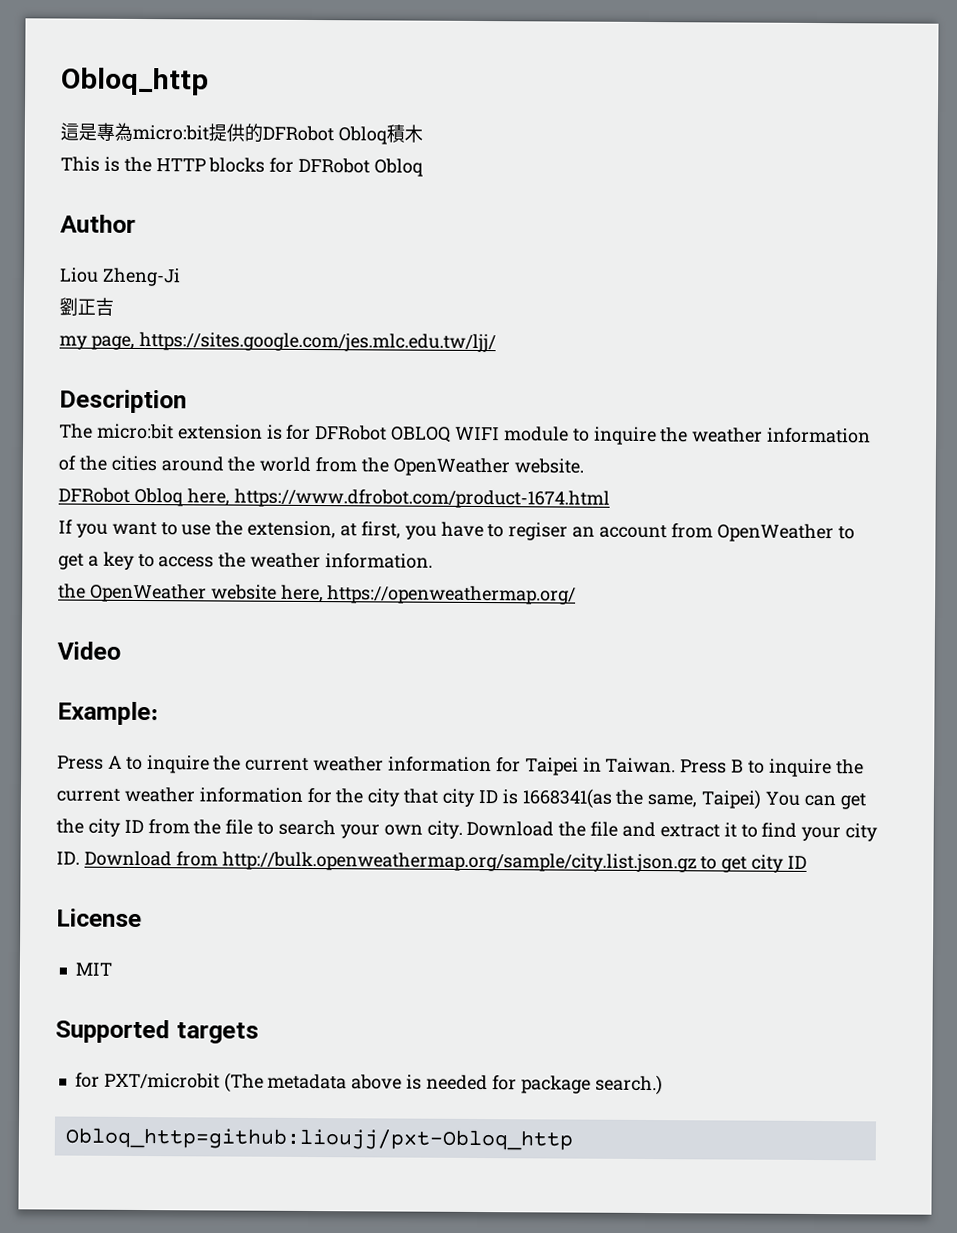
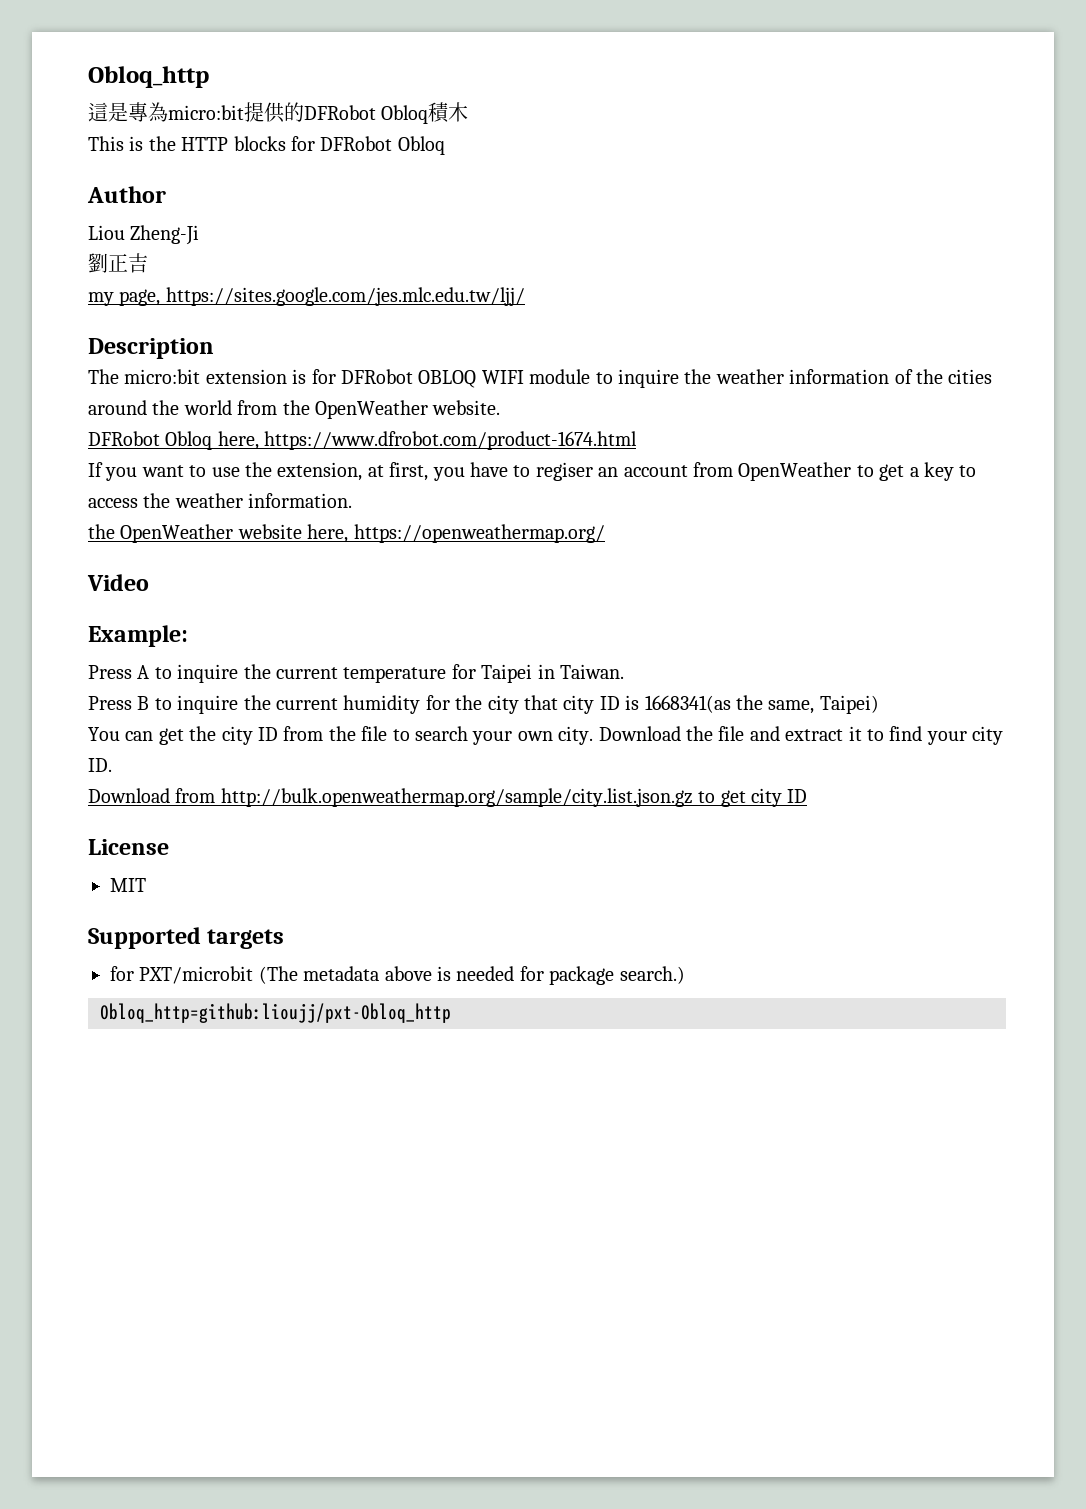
[313,756,493,773] weather information -> [343,667,447,683] temperature
(677, 765) none -> (624, 671) //
[123,786,303,803] weather information -> [343,695,421,714] humidity
(762, 799) none -> (879, 704) //
(80, 858) none -> (112, 765) //

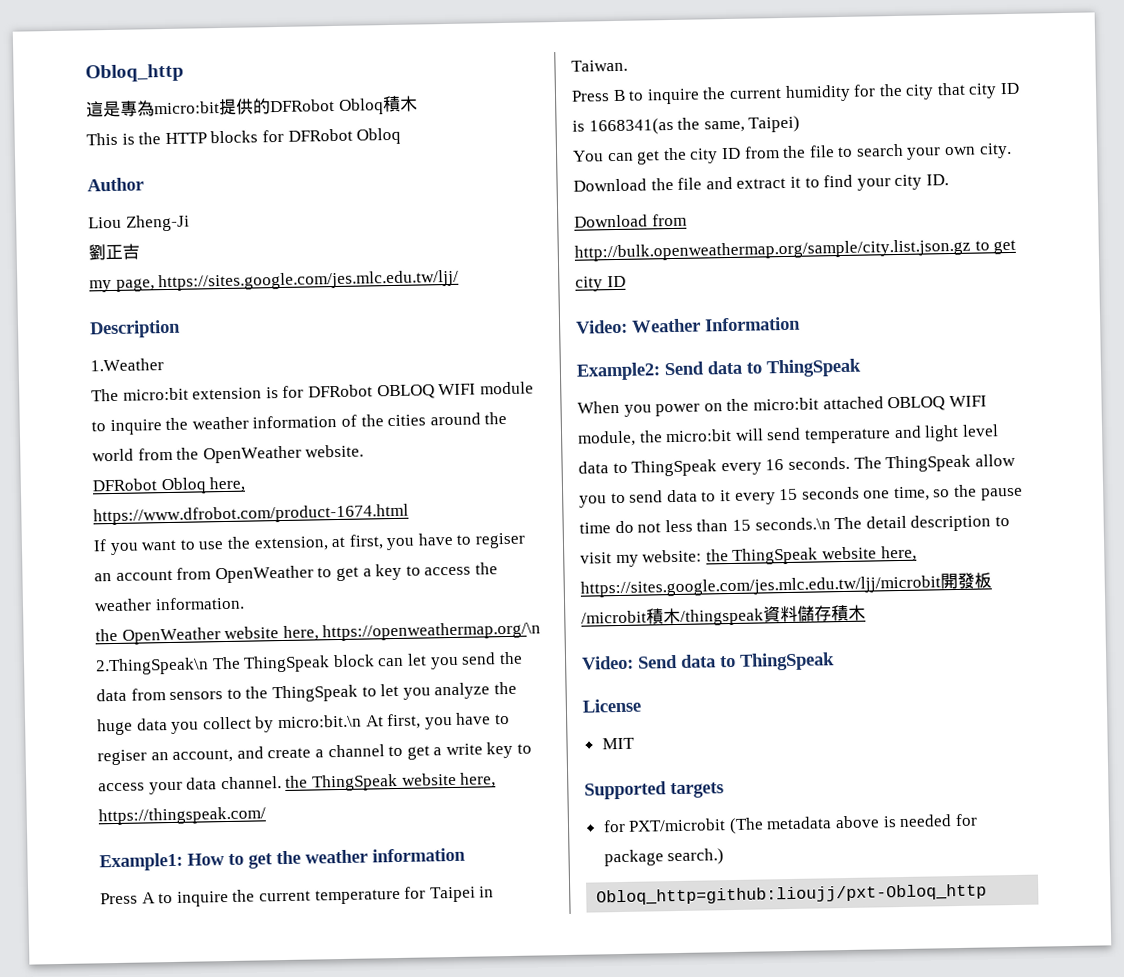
(214, 348) none -> [90,358,164,372] // 1.Weather
[353,524,605,543] [87,574,149,591] [88,625,188,647] https://openweathermap.org/ // Video // Example: -> [322,621,542,642] [95,651,523,676] [96,681,517,703] [97,712,510,736] [97,741,533,766] [98,772,497,795] [98,806,266,826] [99,847,466,872] https://openweathermap.org/\n 2.ThingSpeak\n The ThingSpeak block can let you send the data from sensors to the ThingSpeak to let you analyze the huge data you collect by micro:bit.\n At first, you have to regiser an account, and create a channel to get a write key to access your data channel. the ThingSpeak website here, https://thingspeak.com/ // Example1: How to get the weather information
(808, 796) none -> [576,316,801,334] [576,358,862,381] [577,395,987,417] [577,424,999,447] [578,453,1016,477] [579,484,1023,508] [579,514,1010,534] [580,545,917,568] [580,572,992,598] [581,604,866,626] [581,652,835,671] // Video: Weather Information // Example2: Send data to ThingSpeak // When you power on the micro:bit attached OBLOQ WIFI module, the micro:bit will send temperature and light level data to ThingSpeak every 16 seconds. The ThingSpeak allow you to send data to it every 15 seconds one time, so the pause time do not less than 15 seconds.\n The detail description to visit my website: the ThingSpeak website here, https://sites.google.com/jes.mlc.edu.tw/ljj/microbit開發板/microbit積木/thingspeak資料儲存積木 // Video: Send data to ThingSpeak

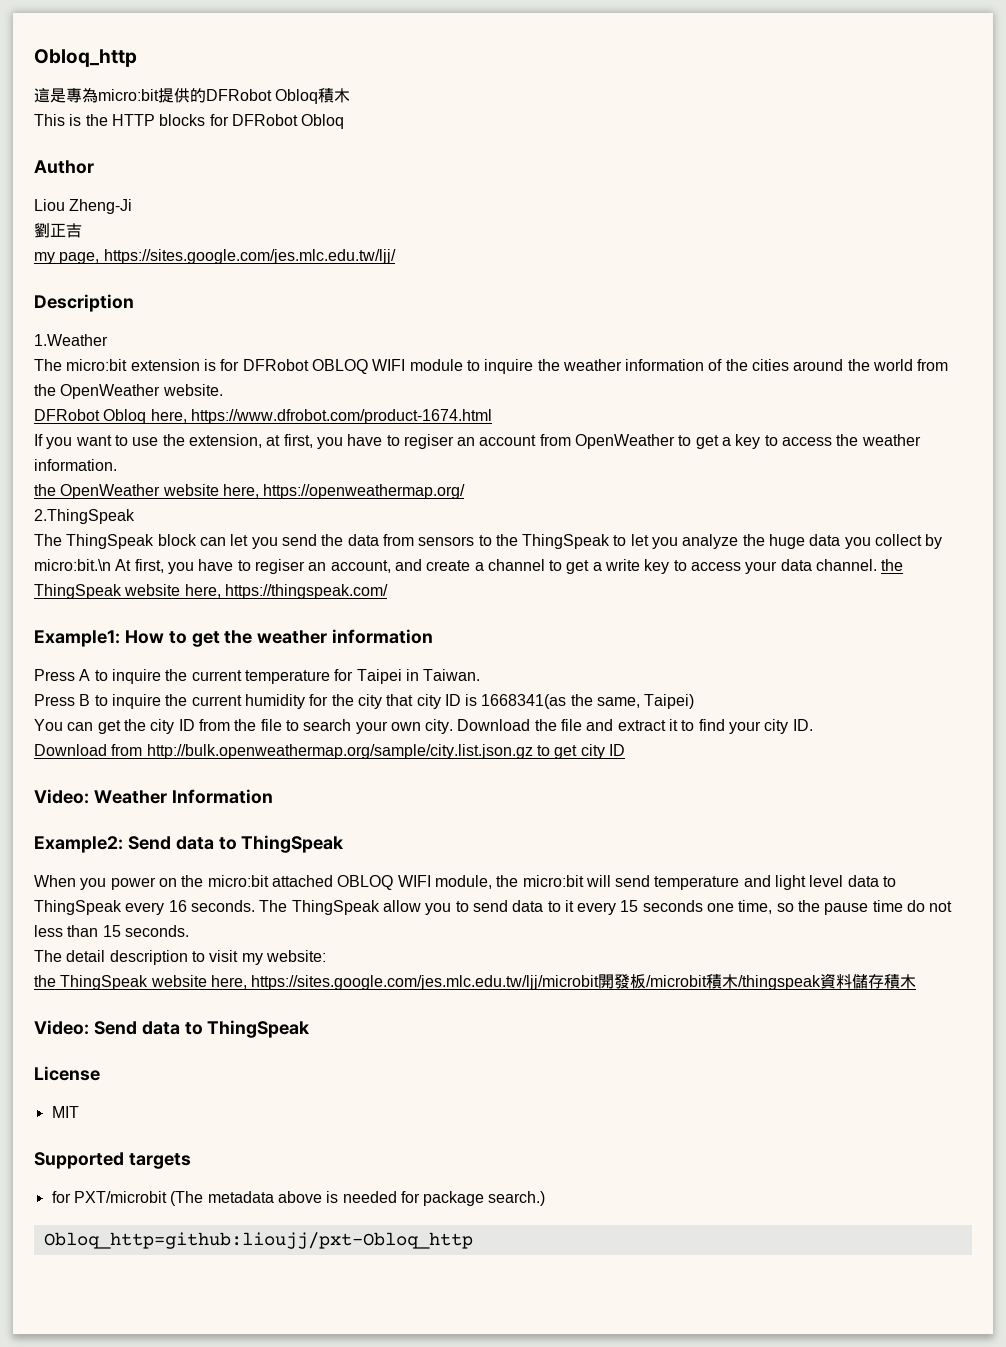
[322,621,542,642] [95,657,209,676] https://openweathermap.org/\n 2.ThingSpeak\n -> [263,484,466,499] [34,509,135,524] https://openweathermap.org/ // 2.ThingSpeak //
[754,517,831,531] seconds.\n -> [124,925,189,937] seconds. //
(703, 556) none -> (326, 956) //

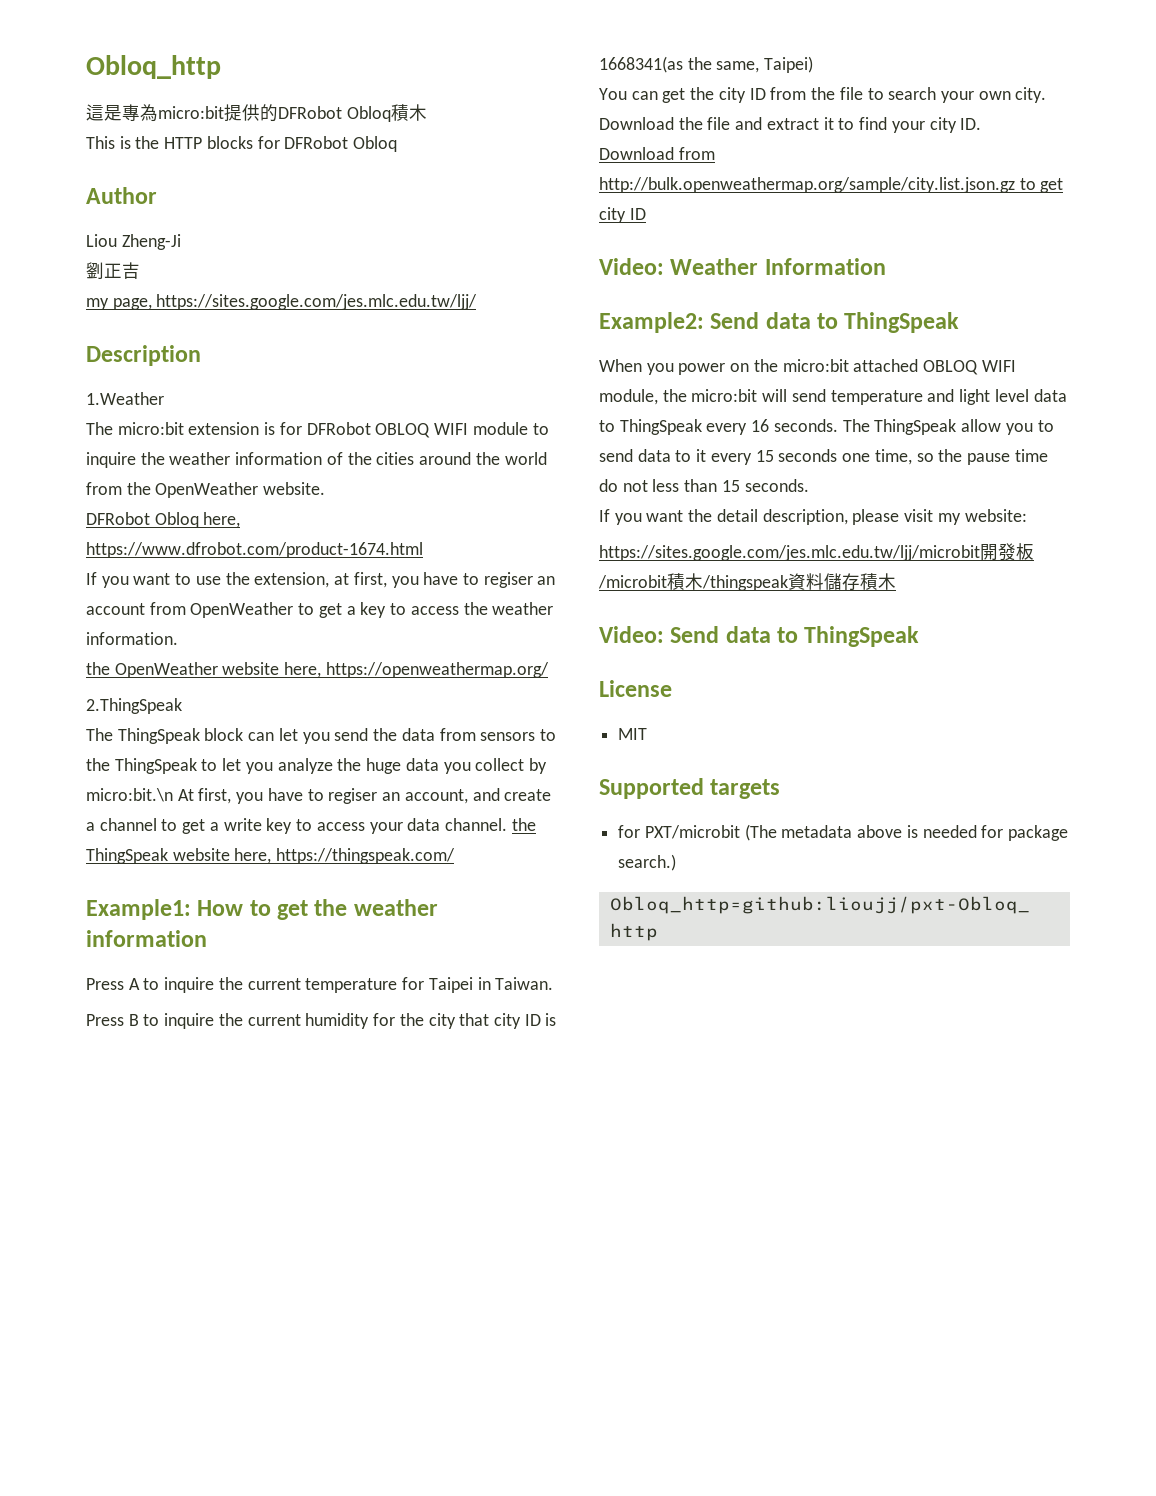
[34,950,205,965] The detail description to -> [599,509,900,525] If you want the detail description, please
[34,975,247,990] the ThingSpeak website here, -> (1027, 515) none

